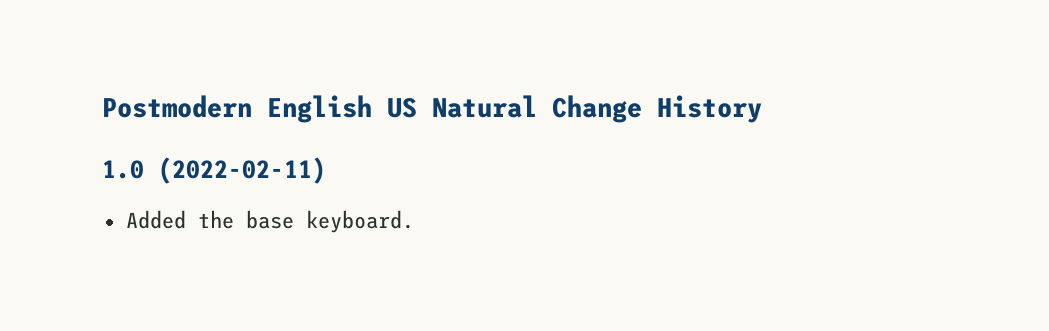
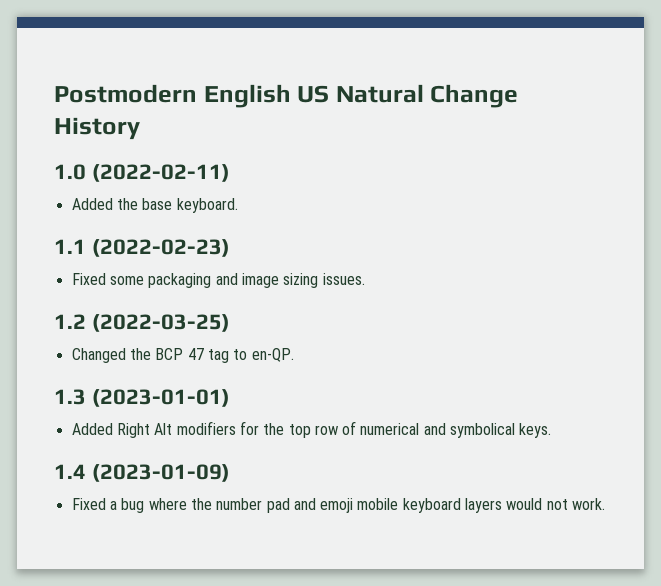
(414, 221) none -> [54,239,230,257] [71,273,365,288] [54,314,230,332] [71,348,294,363] [54,389,230,407] [71,421,552,438] [54,464,230,482] [71,498,606,513] // 1.1 (2022-02-23) // Fixed some packaging and image sizing issues. // 1.2 (2022-03-25) // Changed the BCP 47 tag to en-QP. // 1.3 (2023-01-01) // Added Right Alt modifiers for the top row of numerical and symbolical keys. // 1.4 (2023-01-09) // Fixed a bug where the number pad and emoji mobile keyboard layers would not work.

